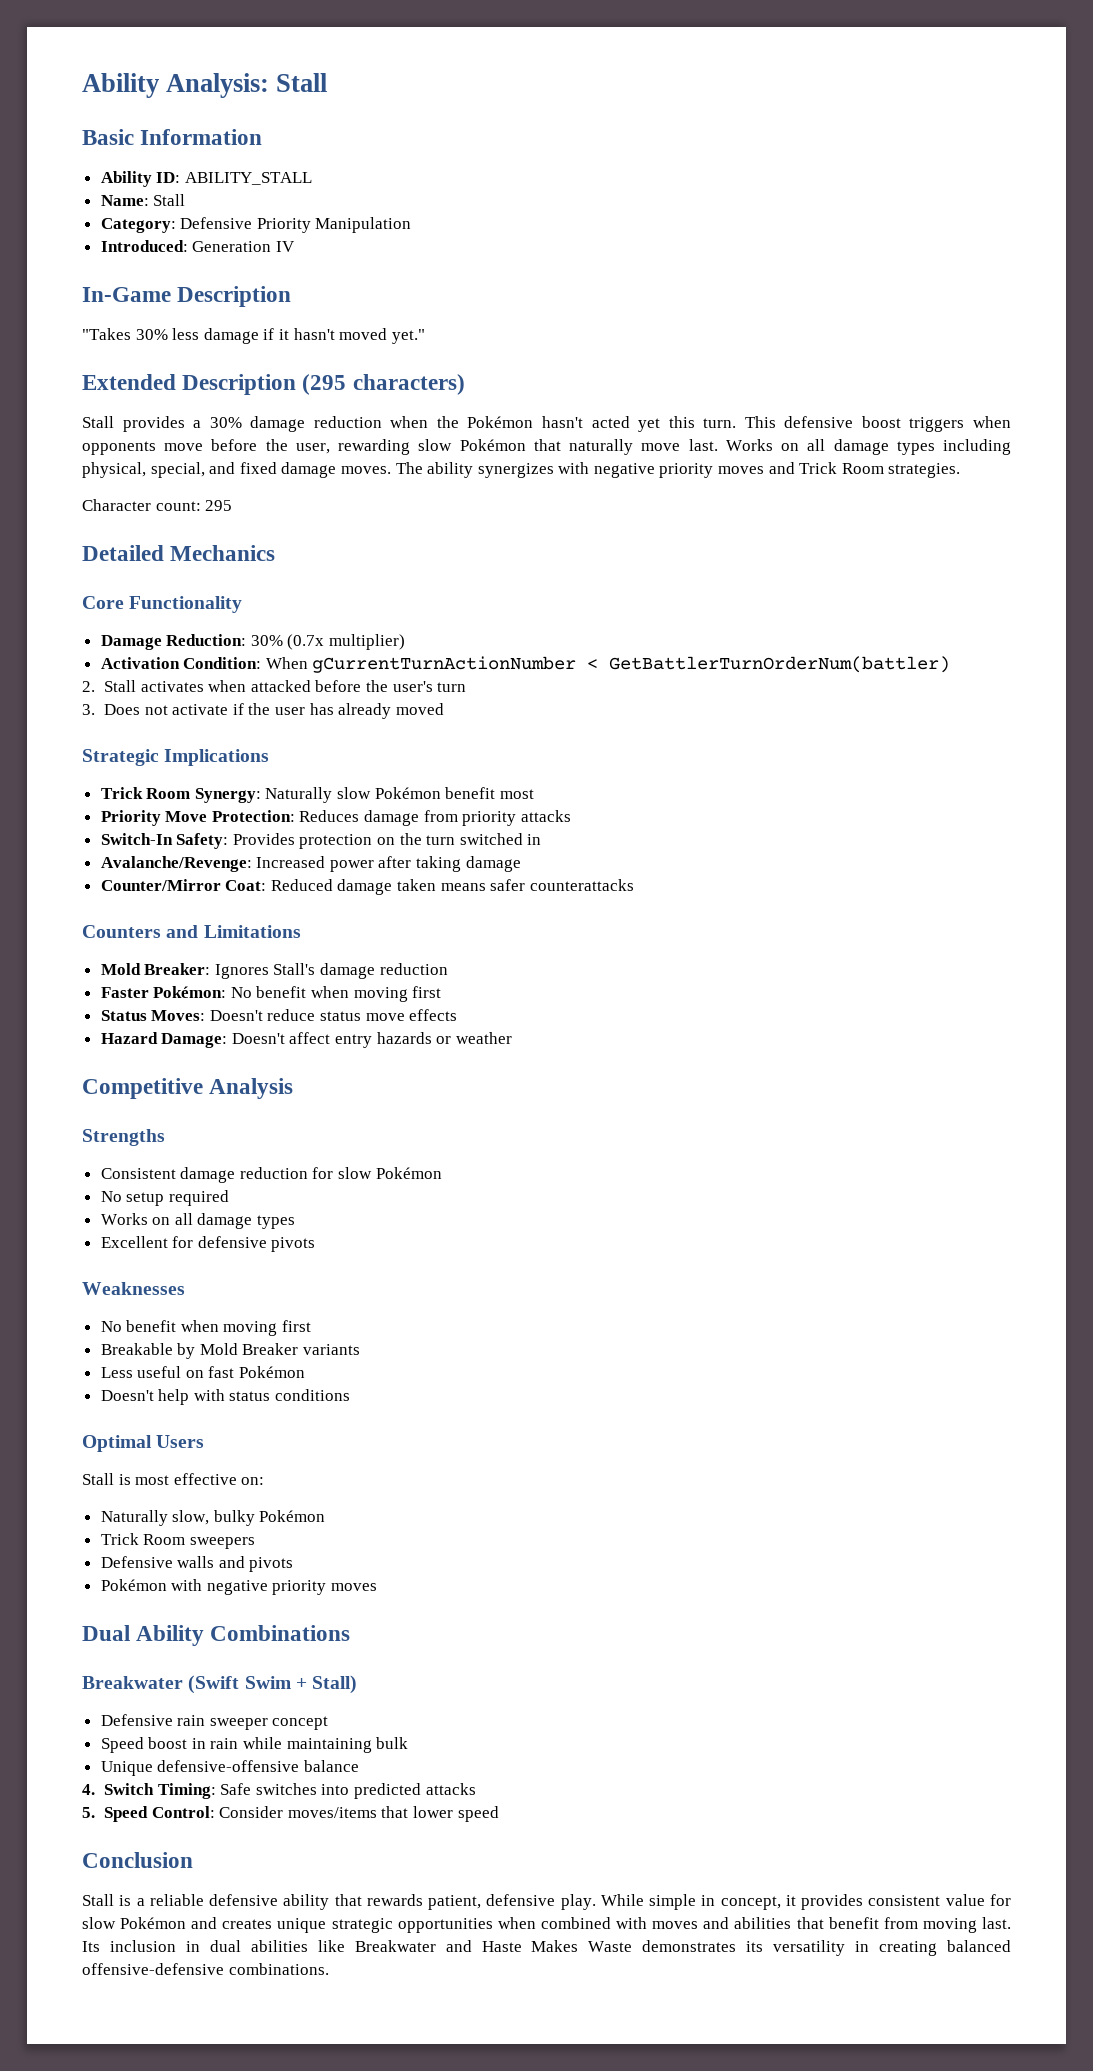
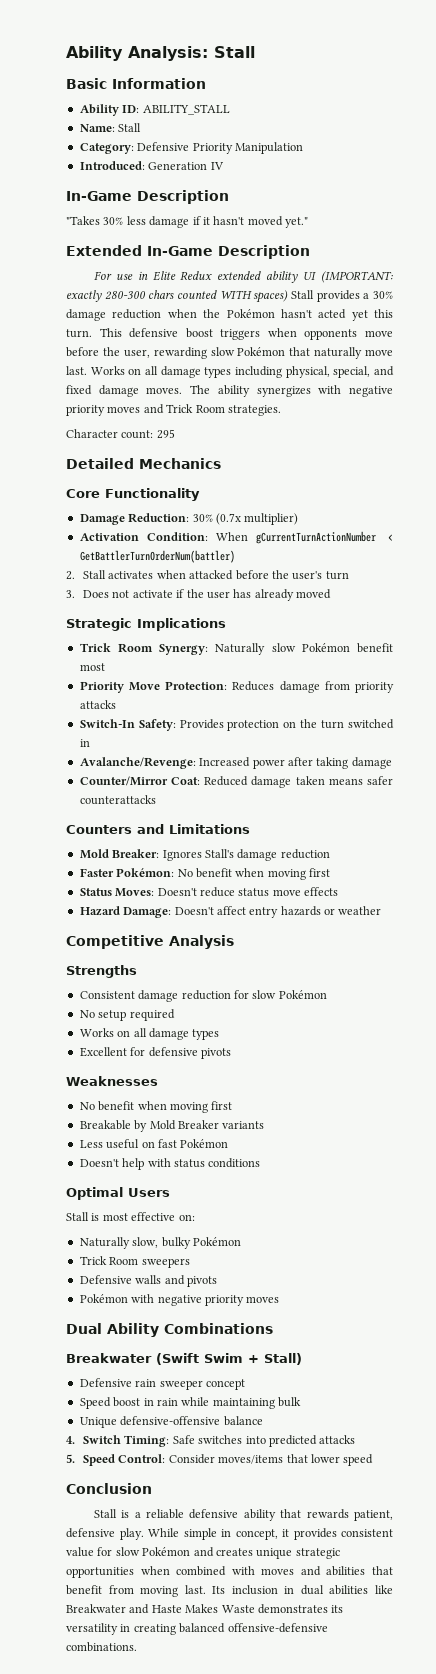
[182,374,465,395] Description (295 characters) // -> [147,245,310,259] [93,271,394,283] [66,290,289,303] In-Game Description // For use in Elite Redux extended ability UI (IMPORTANT: exactly 280-300 chars counted WITH spaces)

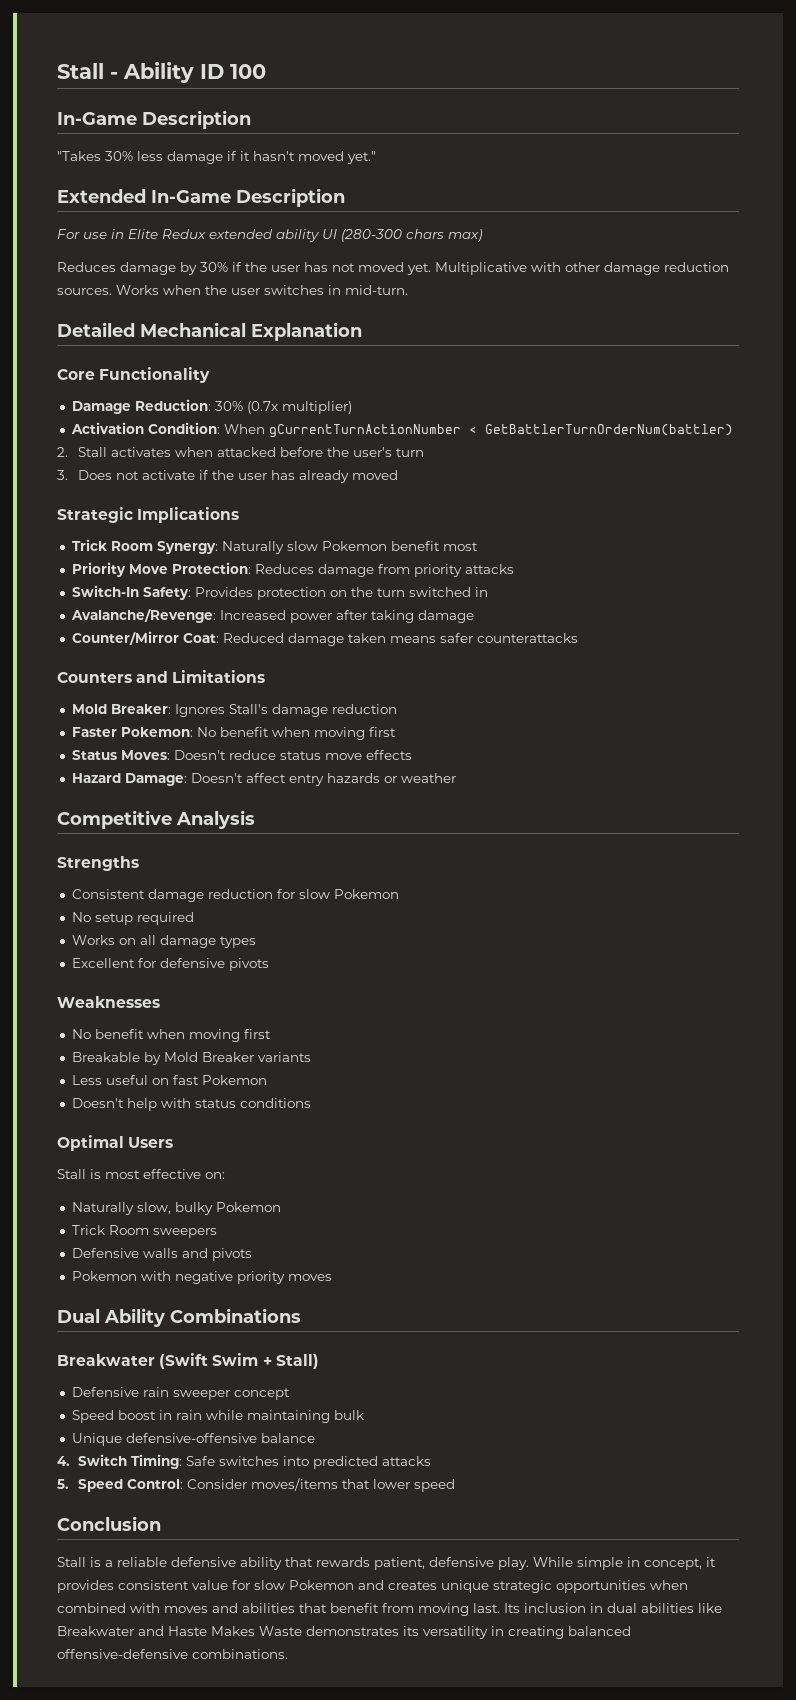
[66,46,255,61] [66,78,206,89] [79,104,230,116] [79,123,142,132] [79,142,303,154] [79,161,224,170] Ability Analysis: Stall // Basic Information // Ability ID: ABILITY_STALL // Name: Stall // Category: Defensive Priority Manipulation // Introduced: Generation IV -> [57,62,266,83] Stall - Ability ID 100
[321,271,394,283] [66,290,393,303] [66,309,393,321] [66,328,393,340] [66,347,393,359] [66,366,394,378] [66,385,394,397] [66,404,281,416] [66,429,175,439] (IMPORTANT: exactly 280-300 chars counted WITH spaces) Stall provides a 30% damage reduction when the Pokémon hasn't acted yet this turn. This defensive boost triggers when opponents move before the user, rewarding slow Pokémon that naturally move last. Works on all damage types including physical, special, and fixed damage moves. The ability synergizes with negative priority moves and Trick Room strategies. // Character count: 295 -> [341,229,482,242] [57,262,729,275] [57,285,408,295] (280-300 chars max) // Reduces damage by 30% if the user has not moved yet. Multiplicative with other damage reduction sources. Works when the user switches in mid-turn.
[139,458,221,469] Mechanics -> [140,322,362,341] Mechanical Explanation
[301,643,350,652] Pokémon -> [321,541,387,551] Pokemon
[116,868,175,877] Pokémon: -> [120,727,193,737] Pokemon:
[278,990,327,999] Pokémon -> [333,889,399,899] Pokemon
[180,1139,229,1148] Pokémon -> [201,1075,267,1085] Pokemon
[192,1237,241,1246] Pokémon -> [215,1202,281,1212] Pokemon
[79,1294,128,1303] Pokémon -> [71,1271,137,1281] Pokemon
[142,1547,191,1556] Pokémon -> [289,1580,354,1590] Pokemon

